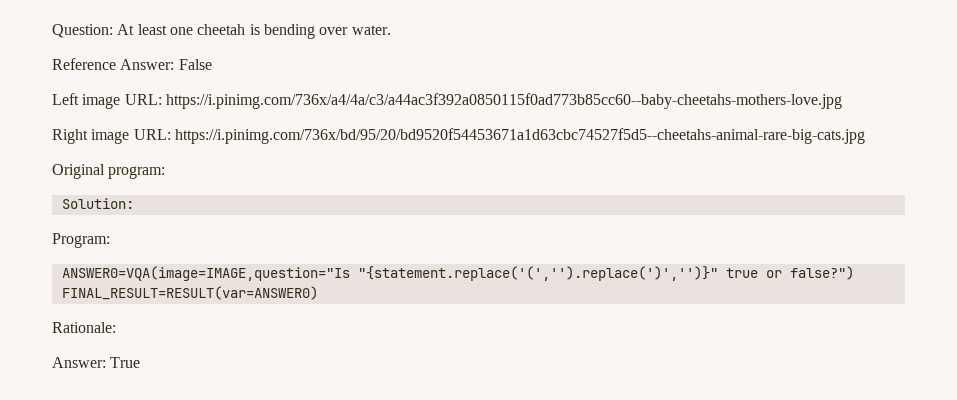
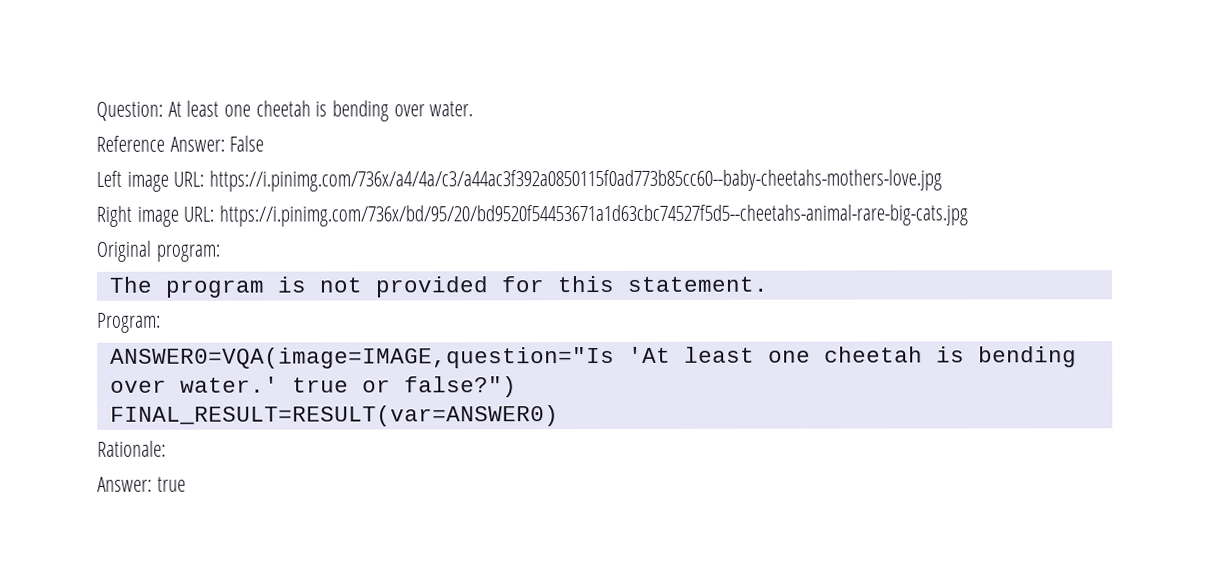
[61,198,134,209] [52,233,110,248] [61,266,718,281] Solution: // Program: // ANSWER0=VQA(image=IMAGE,question="Is "{statement.replace('(','').replace(')','')}" -> [108,275,769,298] [97,312,161,333] [109,346,1077,369] [109,376,279,393] The program is not provided for this statement. // Program: // ANSWER0=VQA(image=IMAGE,question="Is 'At least one cheetah is bending over water.'
[110,357,141,368] True -> [156,476,186,492] true

